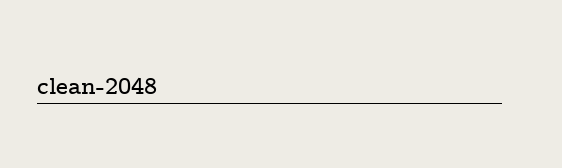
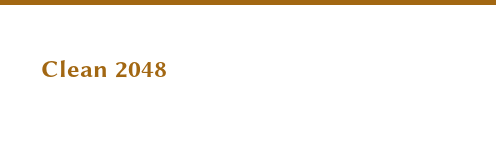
[37,77,157,94] clean-2048 -> [41,60,167,78] Clean 2048

